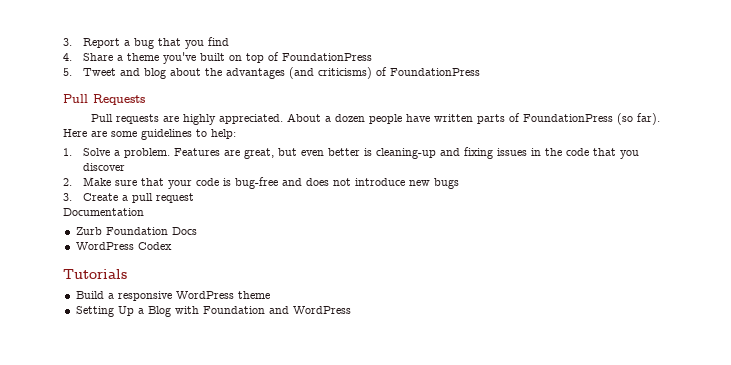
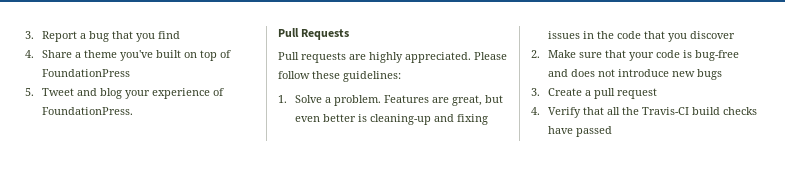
[169,67,480,79] about the advantages (and criticisms) of FoundationPress -> [124,88,224,99] [41,107,133,115] your experience of FoundationPress.
[286,113,660,125] [63,129,236,140] About a dozen people have written parts of FoundationPress (so far). Here are some guidelines to help: -> [474,52,507,60] [278,71,401,82] Please follow these guidelines:
[63,208,144,216] [75,227,197,235] [75,242,172,250] [63,269,127,279] [75,291,270,301] [75,306,351,317] Documentation // Zurb Foundation Docs // WordPress Codex // Tutorials // Build a responsive WordPress theme // Setting Up a Blog with Foundation and WordPress -> [531,107,757,118] [547,126,612,137] 4. Verify that all the Travis-CI build checks have passed

